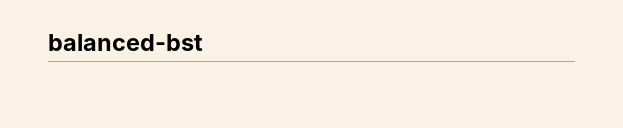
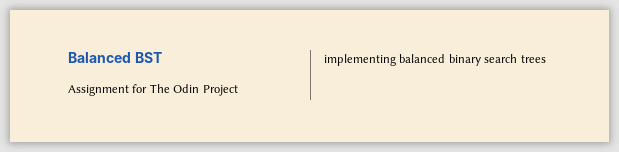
[48,34,203,51] balanced-bst -> [68,52,162,63] [68,84,238,96] [324,54,546,66] Balanced BST // Assignment for The Odin Project implementing balanced binary search trees

